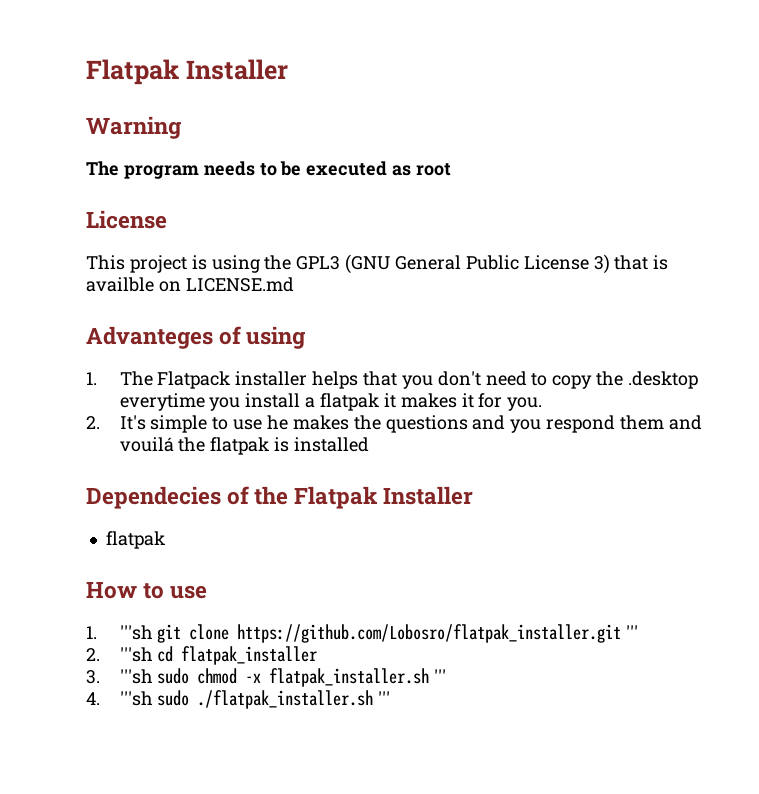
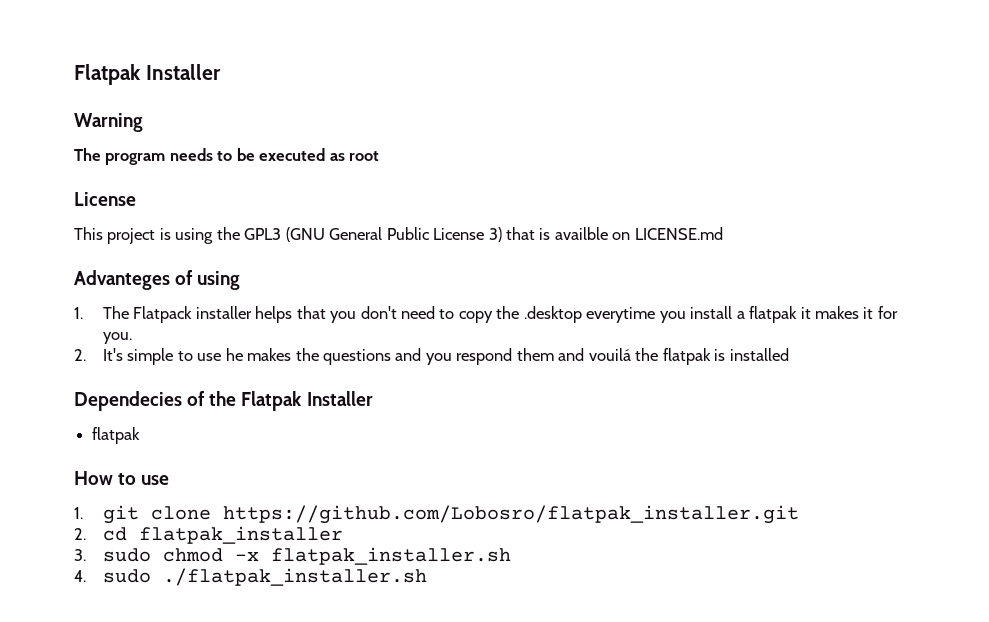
[119,625,153,640] '''sh -> (83, 513) none
[626,625,639,639] [86,647,153,662] ''' // 2. '''sh -> [74,528,86,540] // 2.
[119,669,153,684] '''sh -> (86, 555) none
[434,669,447,683] ''' -> (511, 556) none
[119,691,153,706] '''sh -> (86, 576) none
[378,691,391,705] ''' -> (427, 577) none

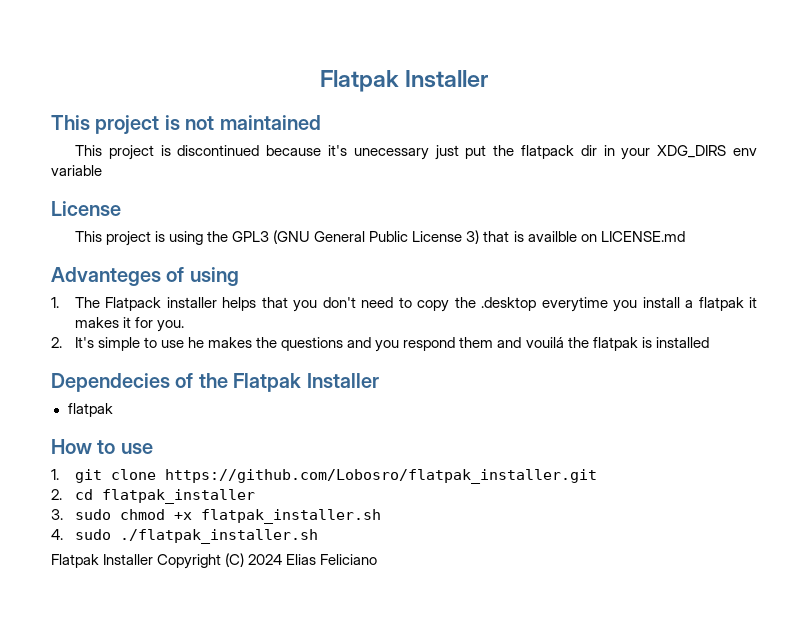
[74,64,221,85] [74,113,143,132] [74,148,380,165] Flatpak Installer // Warning // The program needs to be executed as root -> [319,70,489,92] [51,115,321,135] [74,145,757,160] [51,165,102,176] Flatpak Installer // This project is not maintained // This project is discontinued because it's unecessary just put the flatpack dir in your XDG_DIRS env variable
[234,551,259,561] -x -> [173,512,192,520] +x
(427, 577) none -> [51,553,378,569] // Flatpak Installer Copyright (C) 2024 Elias Feliciano

